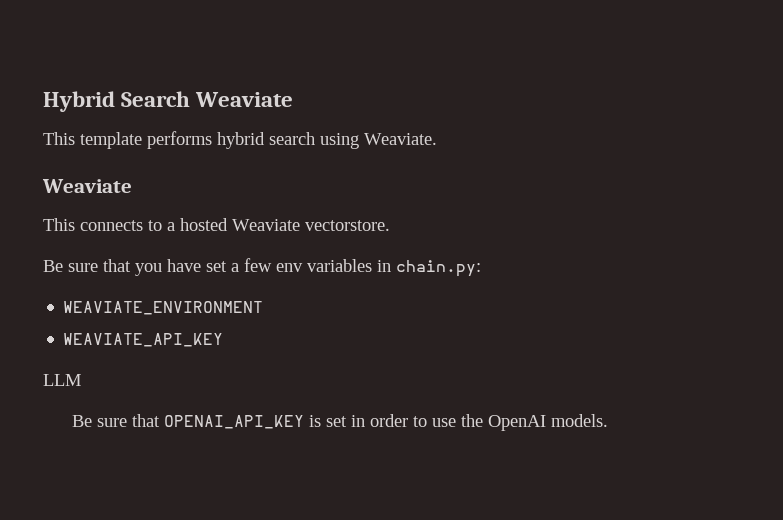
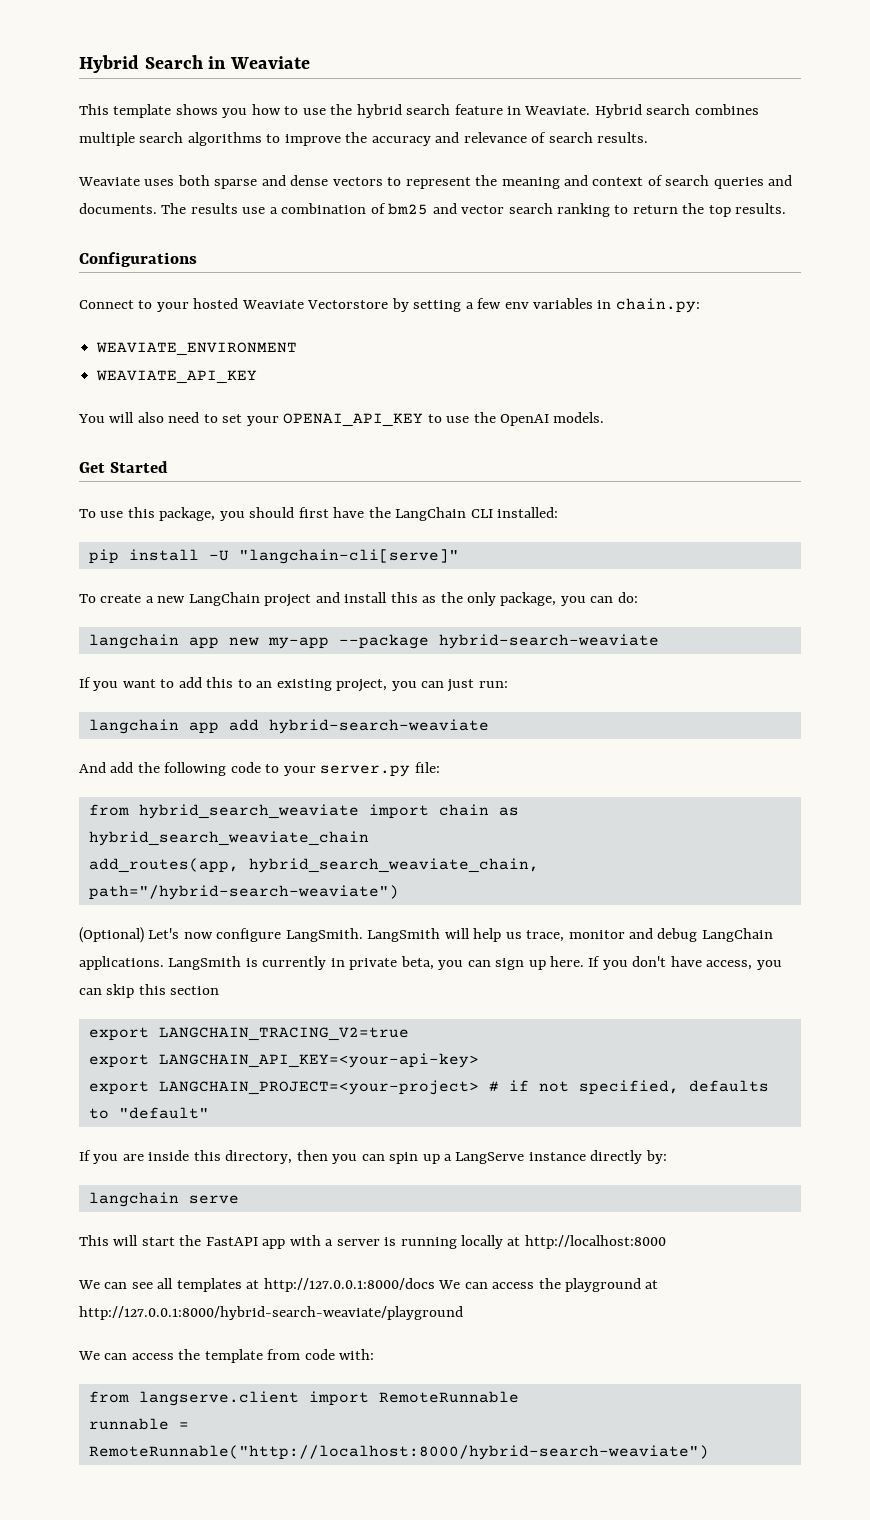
(191, 99) none -> [208,56,227,69] in
[147,131,437,149] [42,179,132,193] [43,218,390,231] [43,259,227,276] performs hybrid search using Weaviate. // Weaviate // This connects to a hosted Weaviate vectorstore. // Be sure that you have set -> [175,104,759,118] [79,132,649,146] [78,175,793,189] [79,203,787,217] [79,252,197,267] [79,298,462,312] shows you how to use the hybrid search feature in Weaviate. Hybrid search combines multiple search algorithms to improve the accuracy and relevance of search results. // Weaviate uses both sparse and dense vectors to represent the meaning and context of search queries and documents. The results use a combination of bm25 and vector search ranking to return the top results. // Configurations // Connect to your hosted Weaviate Vectorstore by setting
[43,374,81,386] [71,414,408,429] LLM // Be sure that OPENAI_API_KEY is set in order -> [78,412,424,427] You will also need to set your OPENAI_API_KEY
(608, 420) none -> [79,461,169,473] [79,507,559,521] [88,549,459,564] [79,592,638,607] [88,634,659,649] [79,677,508,692] [88,719,489,734] [79,762,440,777] [88,804,519,819] [88,831,369,846] [88,858,539,873] [88,885,399,900] [79,927,773,943] [79,956,782,970] [79,984,220,998] [88,1027,409,1041] [88,1053,479,1068] [88,1080,769,1095] [88,1107,209,1119] [79,1150,667,1164] [88,1192,239,1207] [79,1235,666,1249] [78,1278,659,1292] [79,1306,463,1320] [78,1349,375,1363] [88,1391,519,1406] [88,1418,189,1430] [88,1445,709,1460] // Get Started // To use this package, you should first have the LangChain CLI installed: // pip install -U "langchain-cli[serve]" // To create a new LangChain project and install this as the only package, you can do: // langchain app new my-app --package hybrid-search-weaviate // If you want to add this to an existing project, you can just run: // langchain app add hybrid-search-weaviate // And add the following code to your server.py file: // from hybrid_search_weaviate import chain as hybrid_search_weaviate_chain // add_routes(app, hybrid_search_weaviate_chain, path="/hybrid-search-weaviate") // (Optional) Let's now configure LangSmith. LangSmith will help us trace, monitor and debug LangChain applications. LangSmith is currently in private beta, you can sign up here. If you don't have access, you can skip this section // export LANGCHAIN_TRACING_V2=true // export LANGCHAIN_API_KEY=<your-api-key> // export LANGCHAIN_PROJECT=<your-project> # if not specified, defaults to "default" // If you are inside this directory, then you can spin up a LangServe instance directly by: // langchain serve // This will start the FastAPI app with a server is running locally at http://localhost:8000 // We can see all templates at http://127.0.0.1:8000/docs We can access the playground at http://127.0.0.1:8000/hybrid-search-weaviate/playground // We can access the template from code with: // from langserve.client import RemoteRunnable // runnable = RemoteRunnable("http://localhost:8000/hybrid-search-weaviate")

